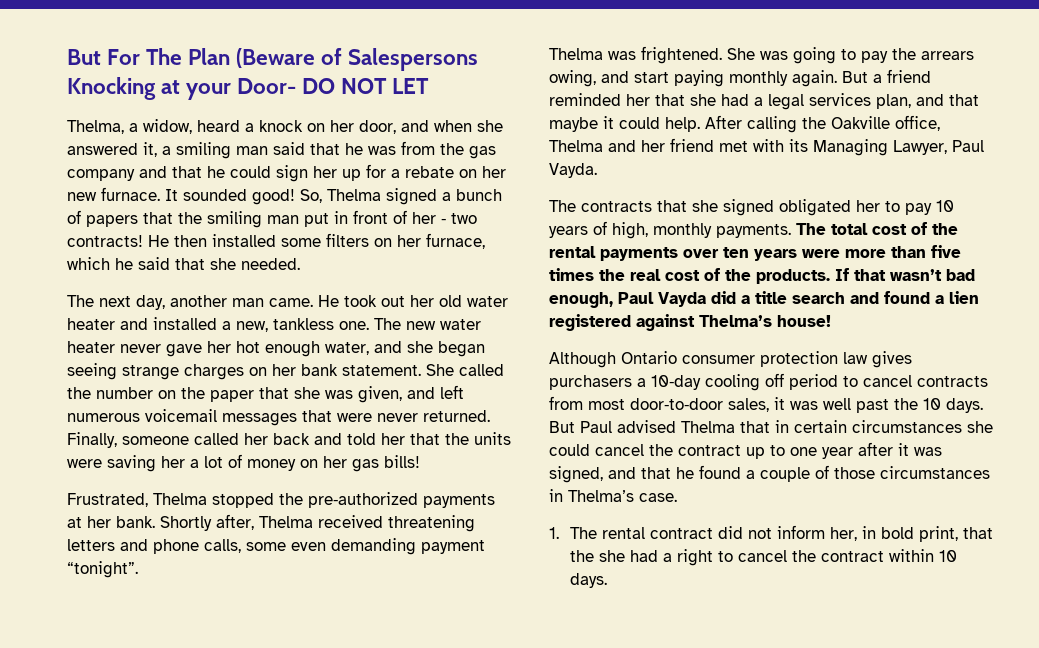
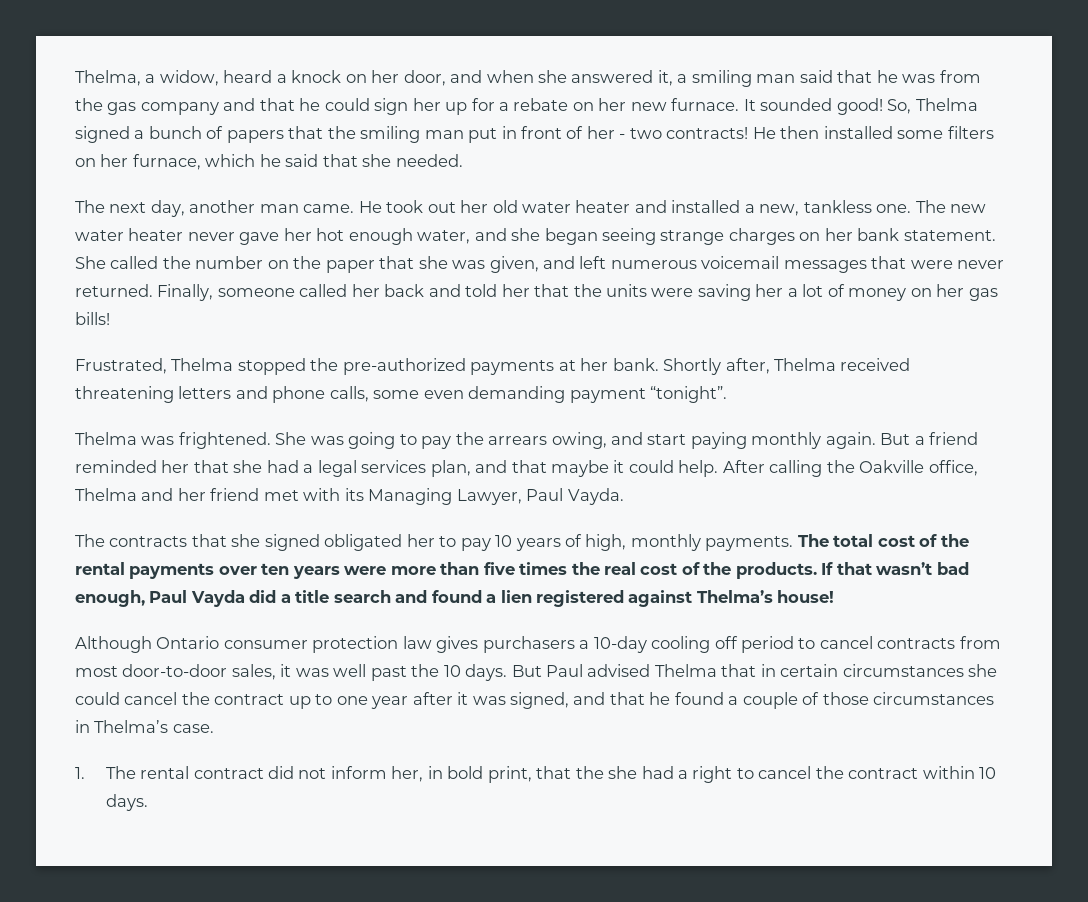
[67,48,479,71] [67,77,430,100] But For The Plan (Beware of Salespersons Knocking at your Door- DO NOT LET // -> (75, 78) none

